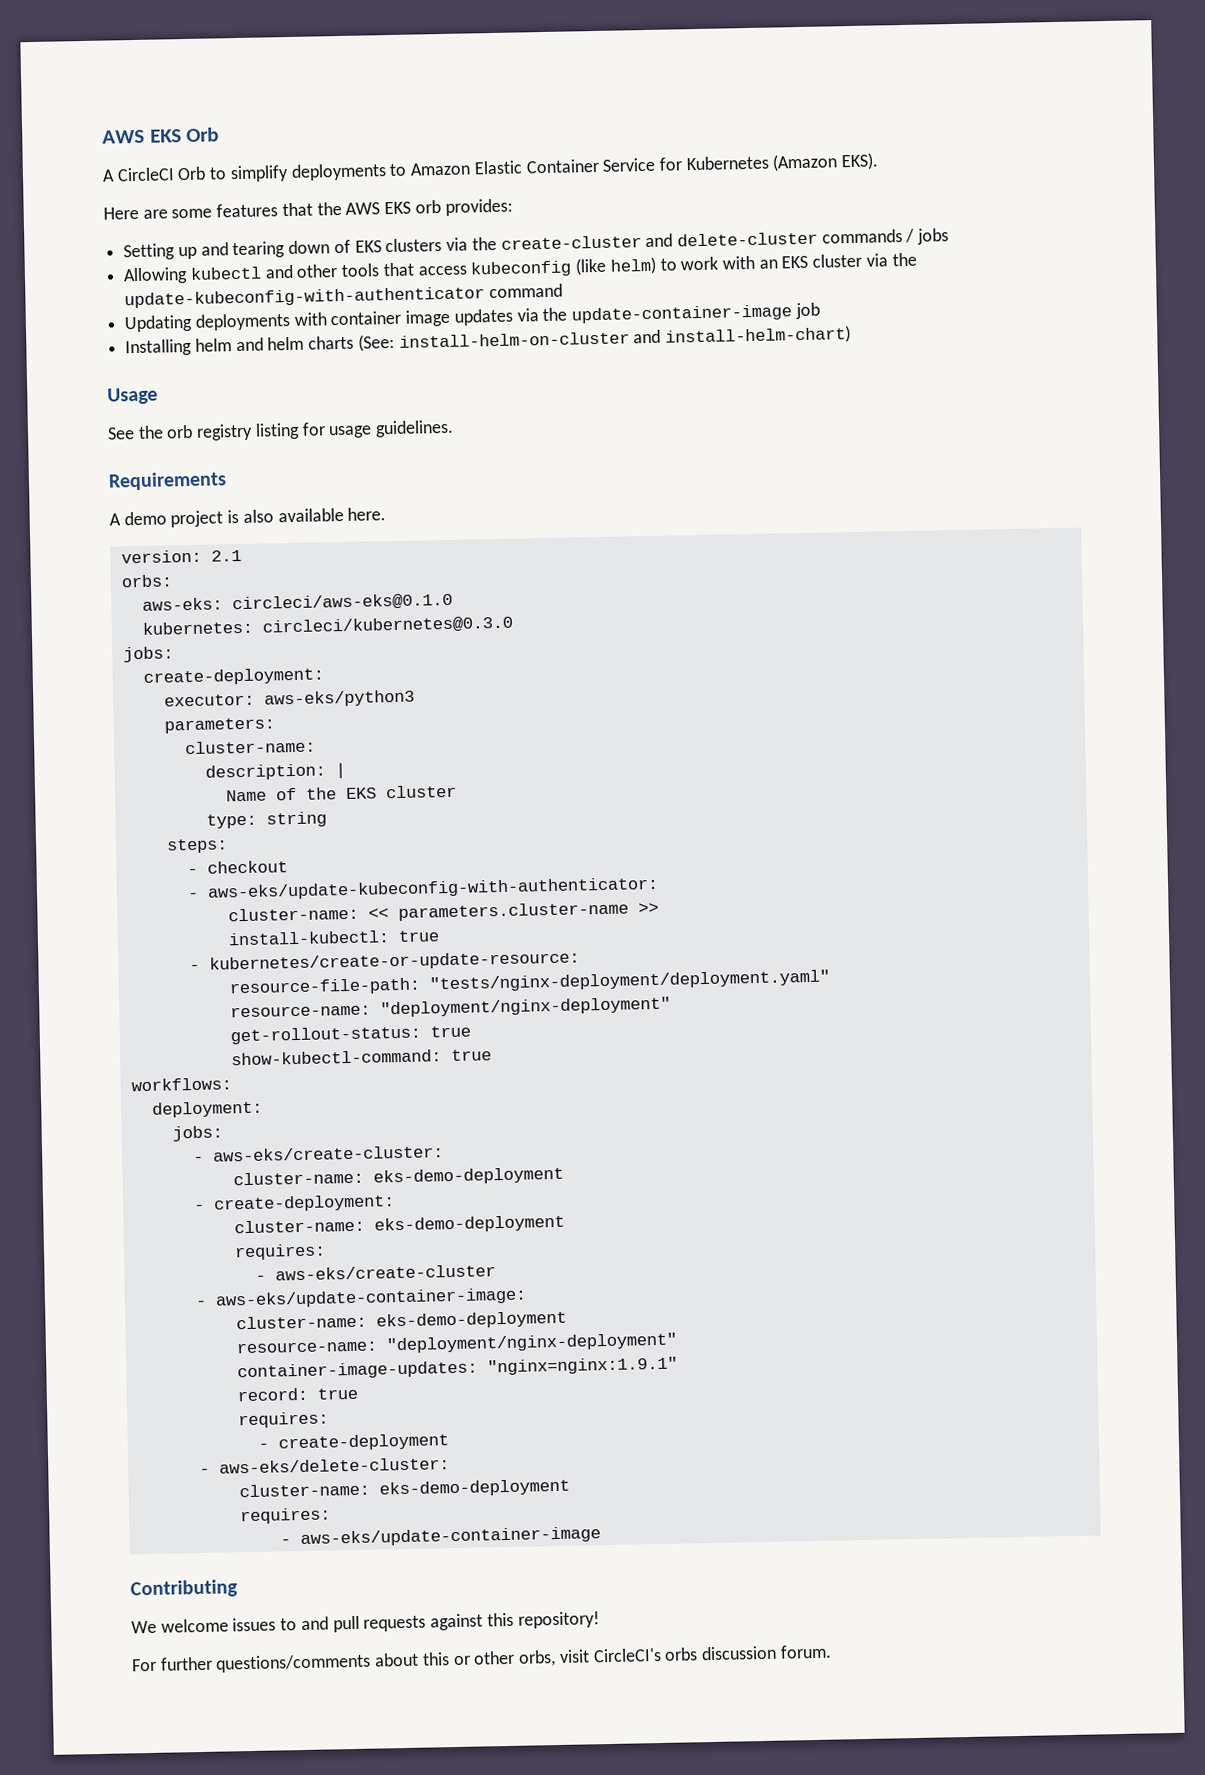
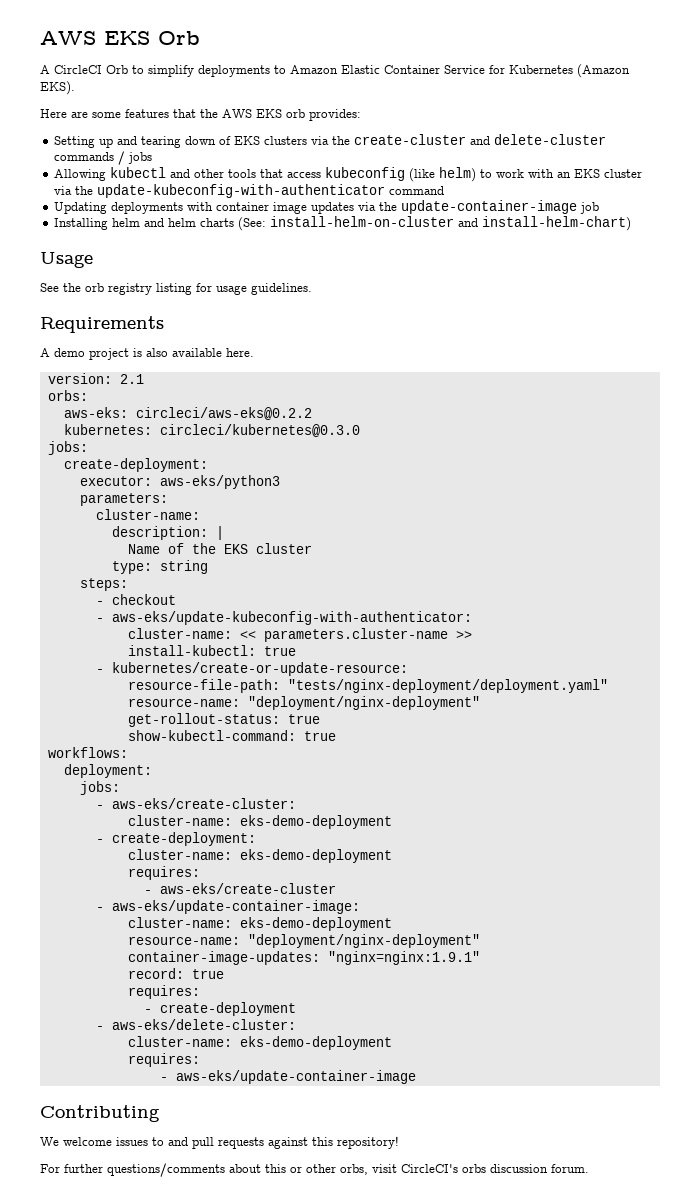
[231,592,453,613] circleci/aws-eks@0.1.0 -> [135,407,312,420] circleci/aws-eks@0.2.2

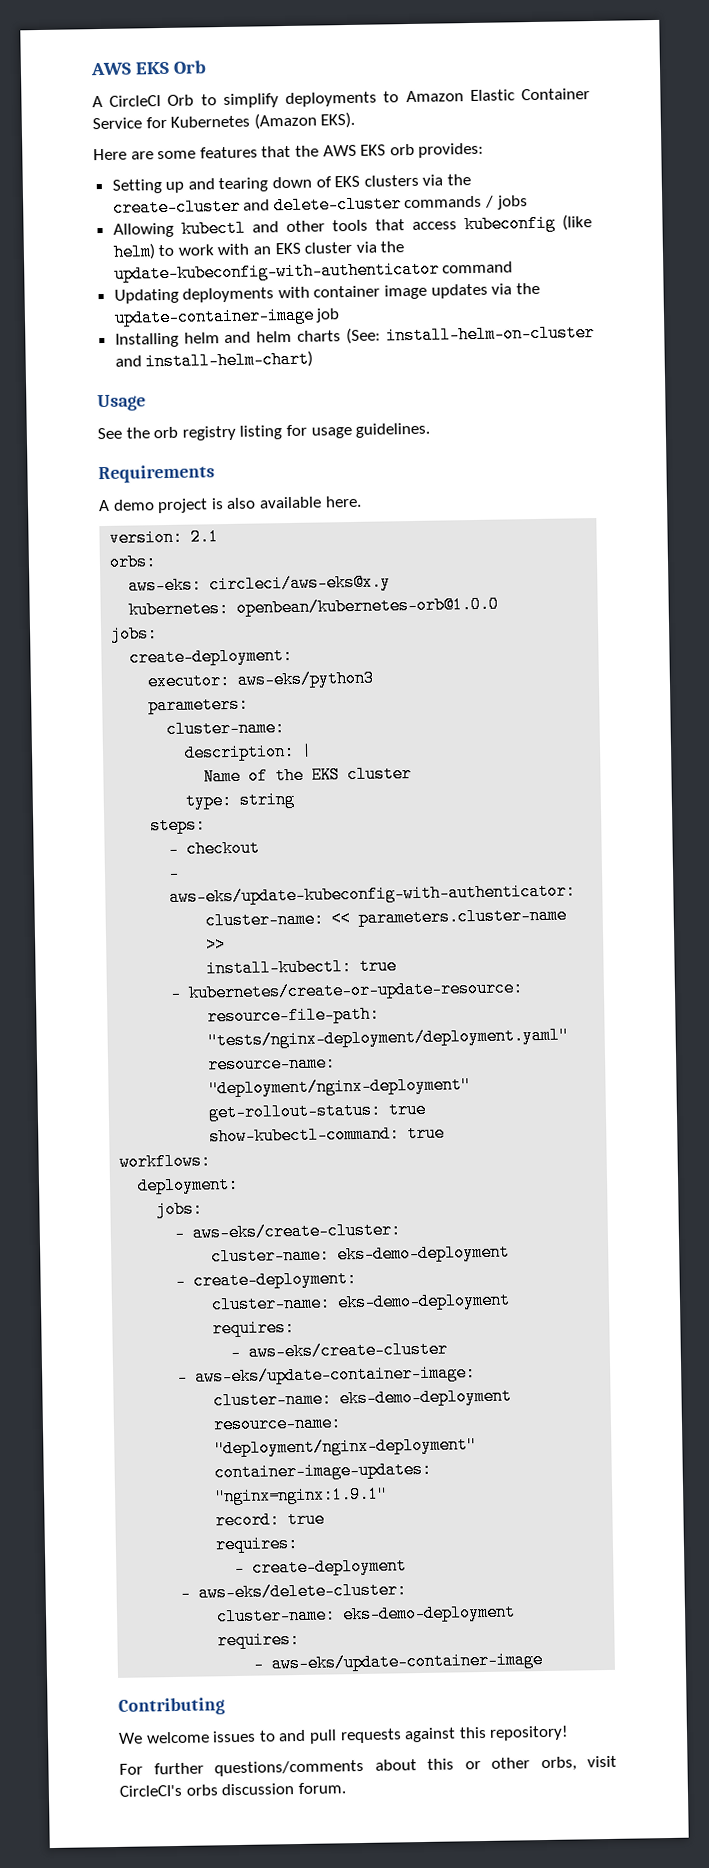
[135,407,312,420] circleci/aws-eks@0.2.2 -> [209,573,392,594] circleci/aws-eks@x.y
[159,424,360,437] circleci/kubernetes@0.3.0 -> [236,595,500,617] openbean/kubernetes-orb@1.0.0

